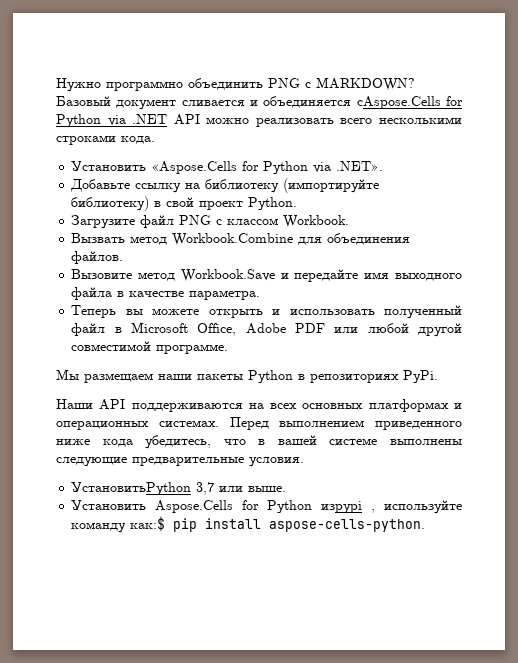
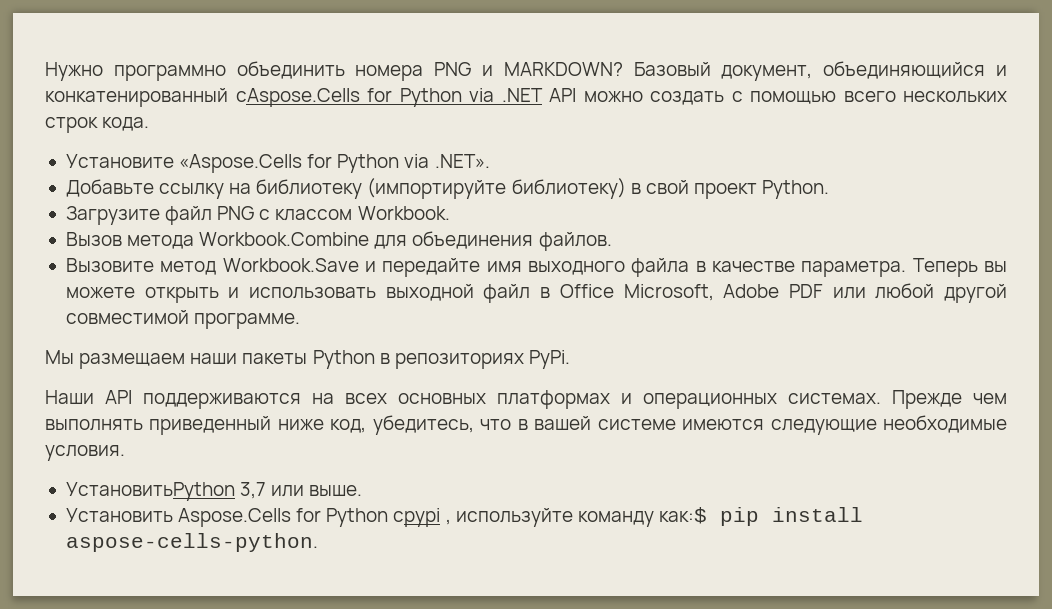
[268,77,415,91] [56,96,352,110] PNG с MARKDOWN? Базовый документ сливается и объединяется -> [355,61,1007,81] [45,88,228,107] номера PNG и MARKDOWN? Базовый документ, объединяющийся и конкатенированный
[255,117,462,127] [56,135,116,145] реализовать всего несколькими строками -> [650,91,1007,105] [45,117,98,133] создать с помощью всего нескольких строк
[71,161,147,171] Установить -> [65,154,174,168] Установите
[71,233,168,245] Вызвать метод -> [65,232,195,249] Вызов метода
(261, 295) // -> (907, 269) none
[384,305,463,319] полученный -> [385,284,474,301] выходной
[131,322,237,336] Microsoft Office, -> [559,284,714,301] Office Microsoft,
[229,417,462,430] [56,439,133,447] Перед выполнением приведенного ниже кода -> [892,390,1007,409] [45,416,367,435] Прежде чем выполнять приведенный ниже код,
[390,439,462,445] [56,457,244,467] выполнены следующие предварительные -> [682,415,1008,435] имеются следующие необходимые
[321,501,363,513] изpypi -> [393,508,441,527] сpypi

